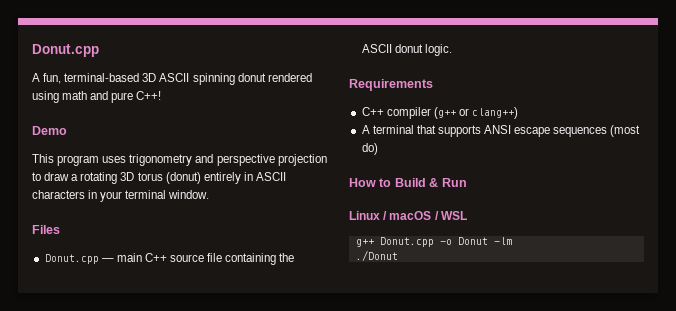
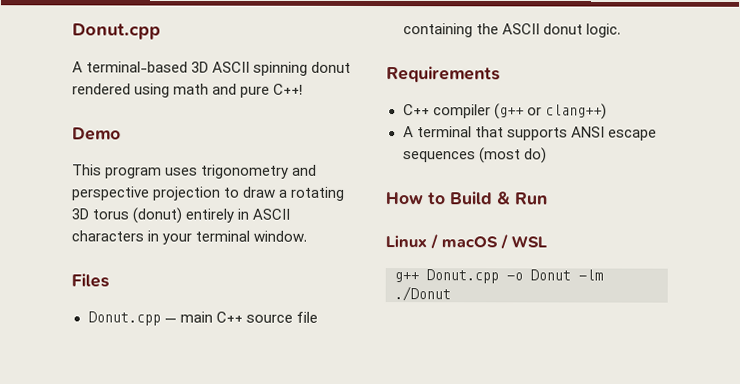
[43,73,62,84] fun, -> (83, 67) none

